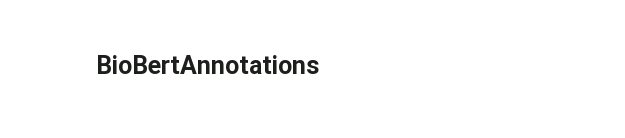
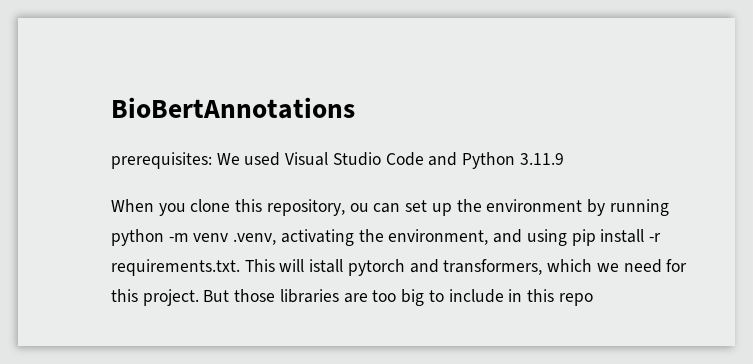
(319, 64) none -> [111,152,564,169] [111,199,669,216] [111,229,661,246] [111,259,688,276] [111,289,593,306] // prerequisites: We used Visual Studio Code and Python 3.11.9 // When you clone this repository, ou can set up the environment by running python -m venv .venv, activating the environment, and using pip install -r requirements.txt. This will istall pytorch and transformers, which we need for this project. But those libraries are too big to include in this repo

